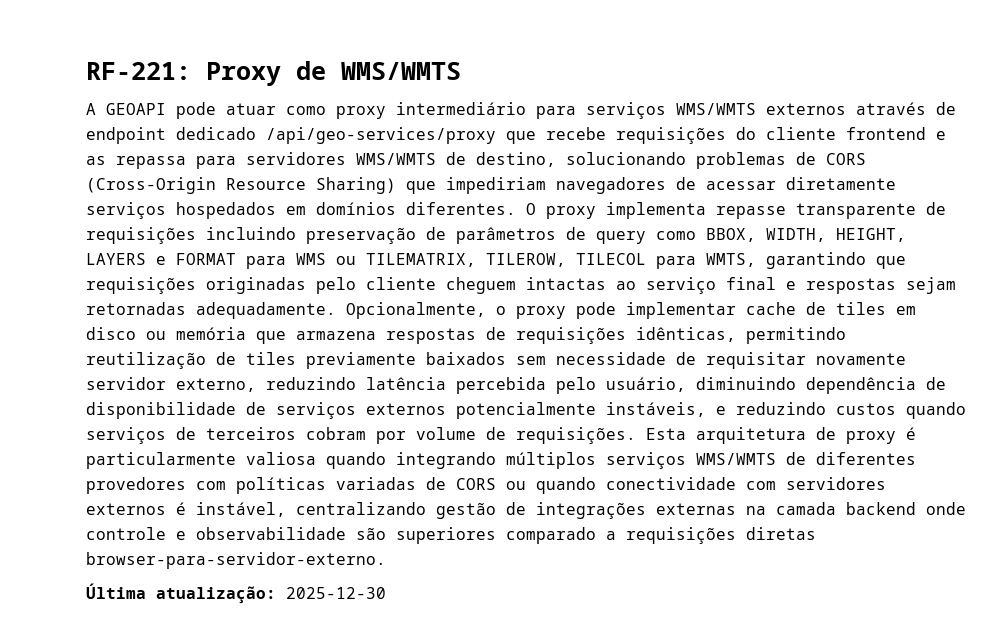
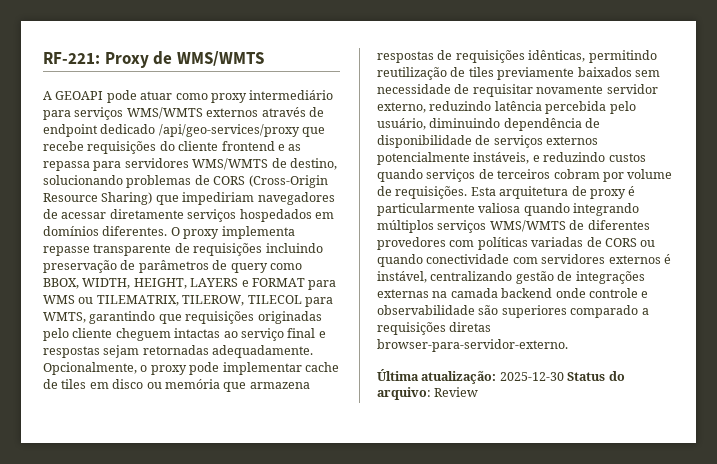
(386, 593) none -> [567,371,625,381] [377,387,479,400] Status do arquivo: Review

